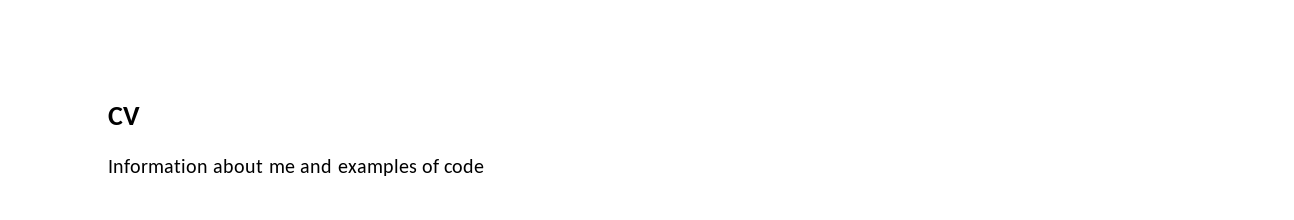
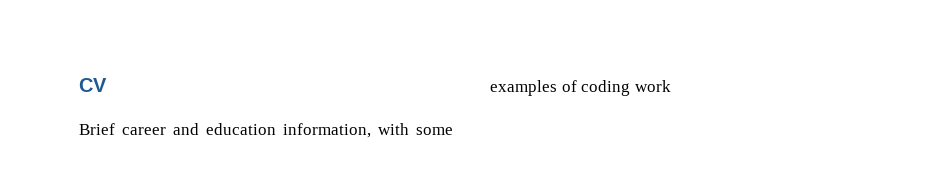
[108,159,485,176] Information about me and examples of code -> [79,123,453,138] [490,80,671,96] Brief career and education information, with some examples of coding work

